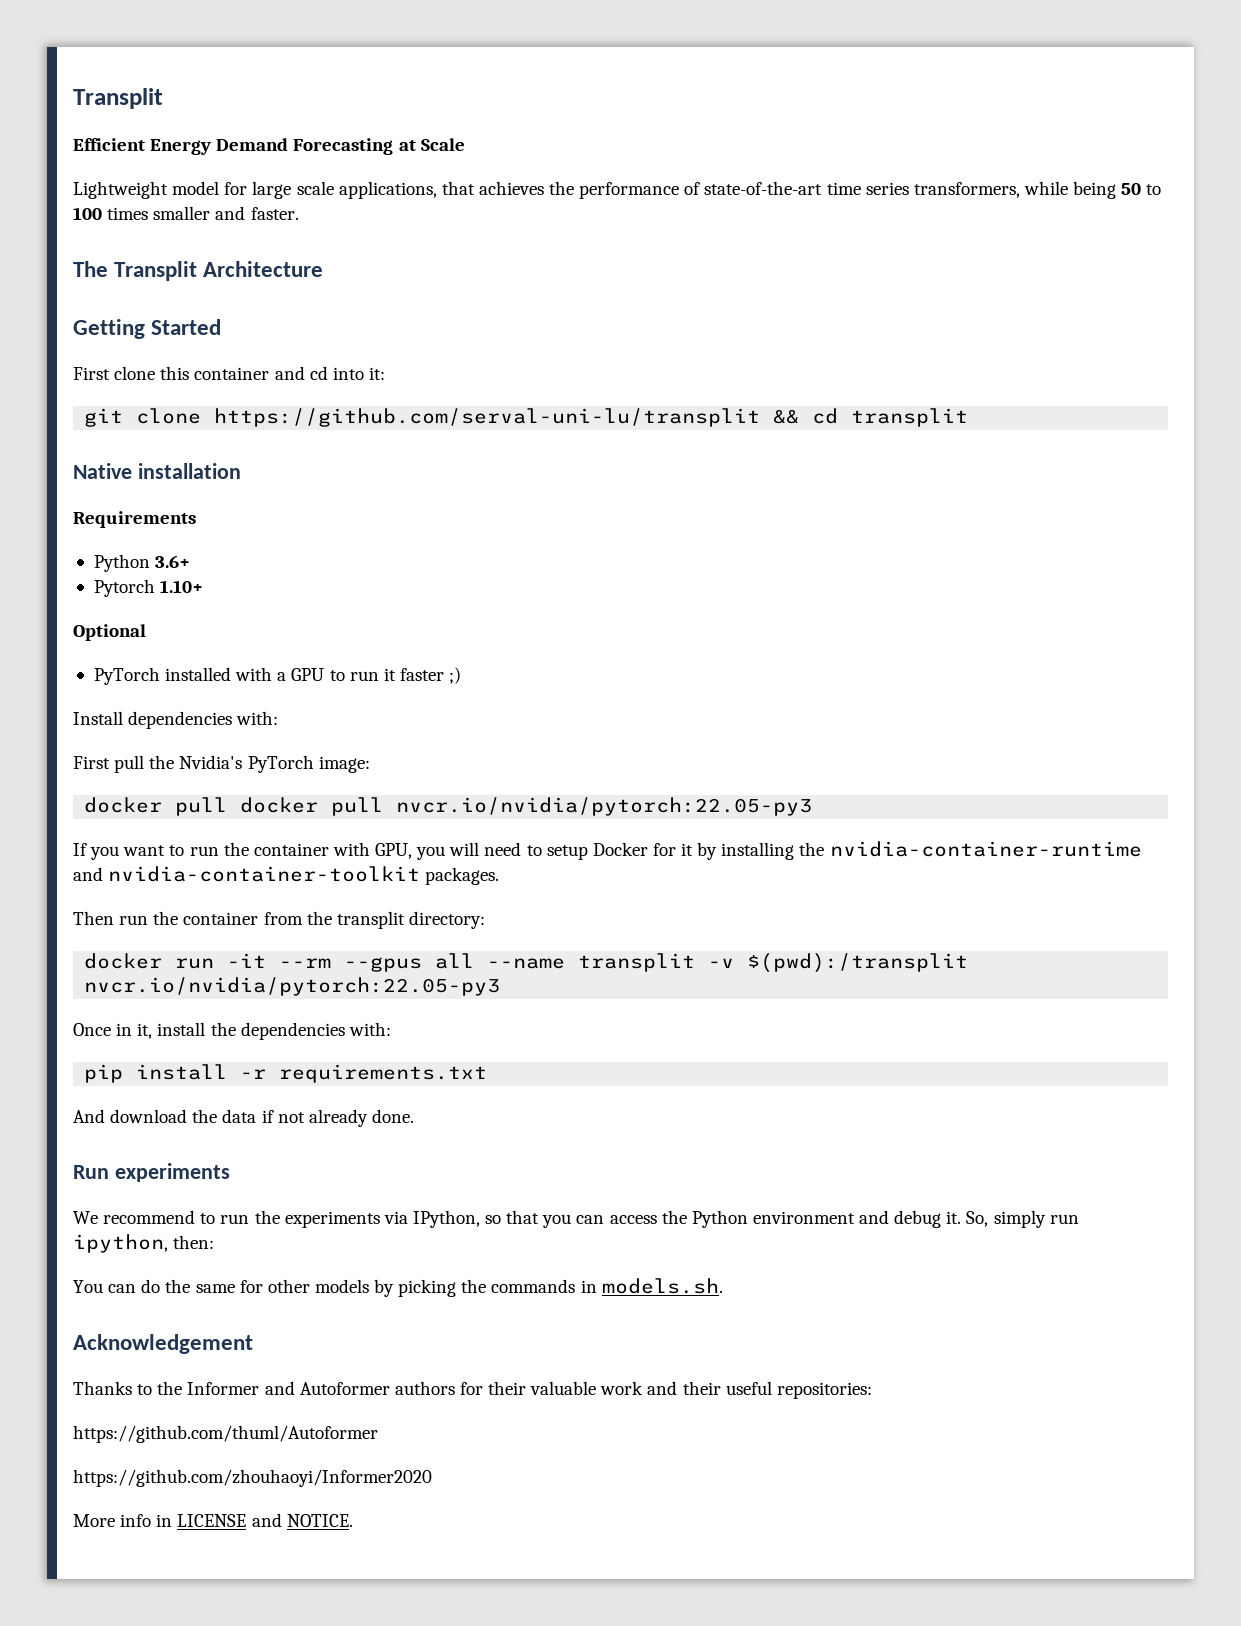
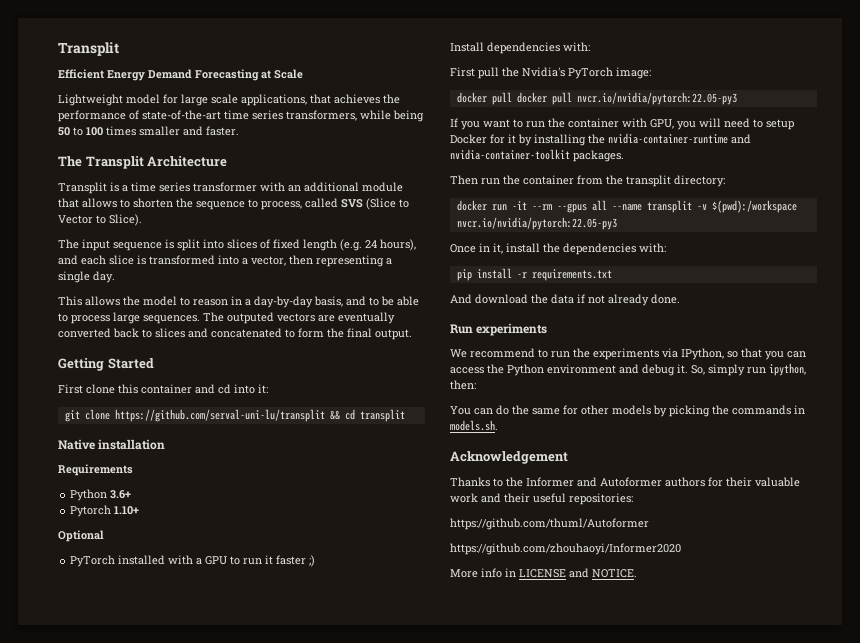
(324, 269) none -> [58,182,403,194] [58,198,409,210] [58,214,142,226] [58,239,416,251] [58,255,392,267] [58,271,115,283] [58,296,419,308] [58,312,395,324] [58,328,412,340] // Transplit is a time series transformer with an additional module that allows to shorten the sequence to process, called SVS (Slice to Vector to Slice). // The input sequence is split into slices of fixed length (e.g. 24 hours), and each slice is transformed into a vector, then representing a single day. // This allows the model to reason in a day-by-day basis, and to be able to process large sequences. The outputed vectors are eventually converted back to slices and concatenated to form the final output.
[747,953,969,973] $(pwd):/transplit -> [711,200,797,213] $(pwd):/workspace

